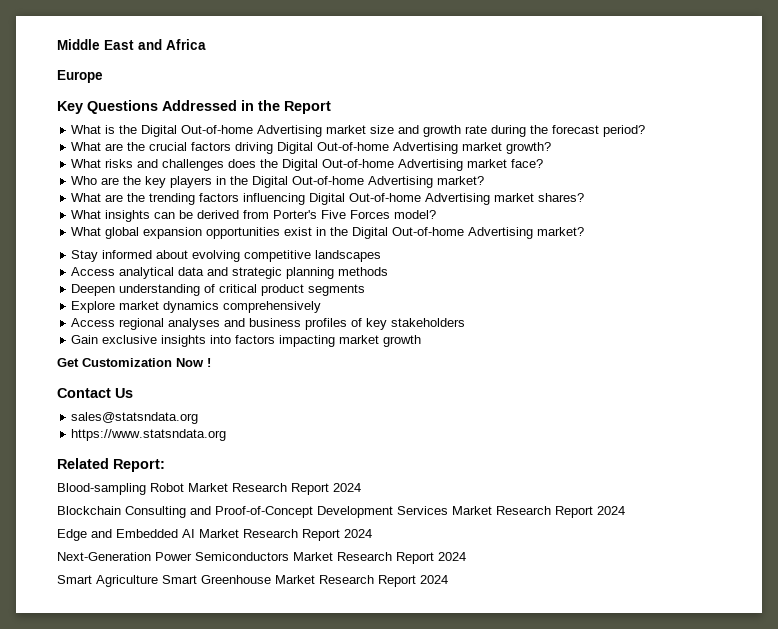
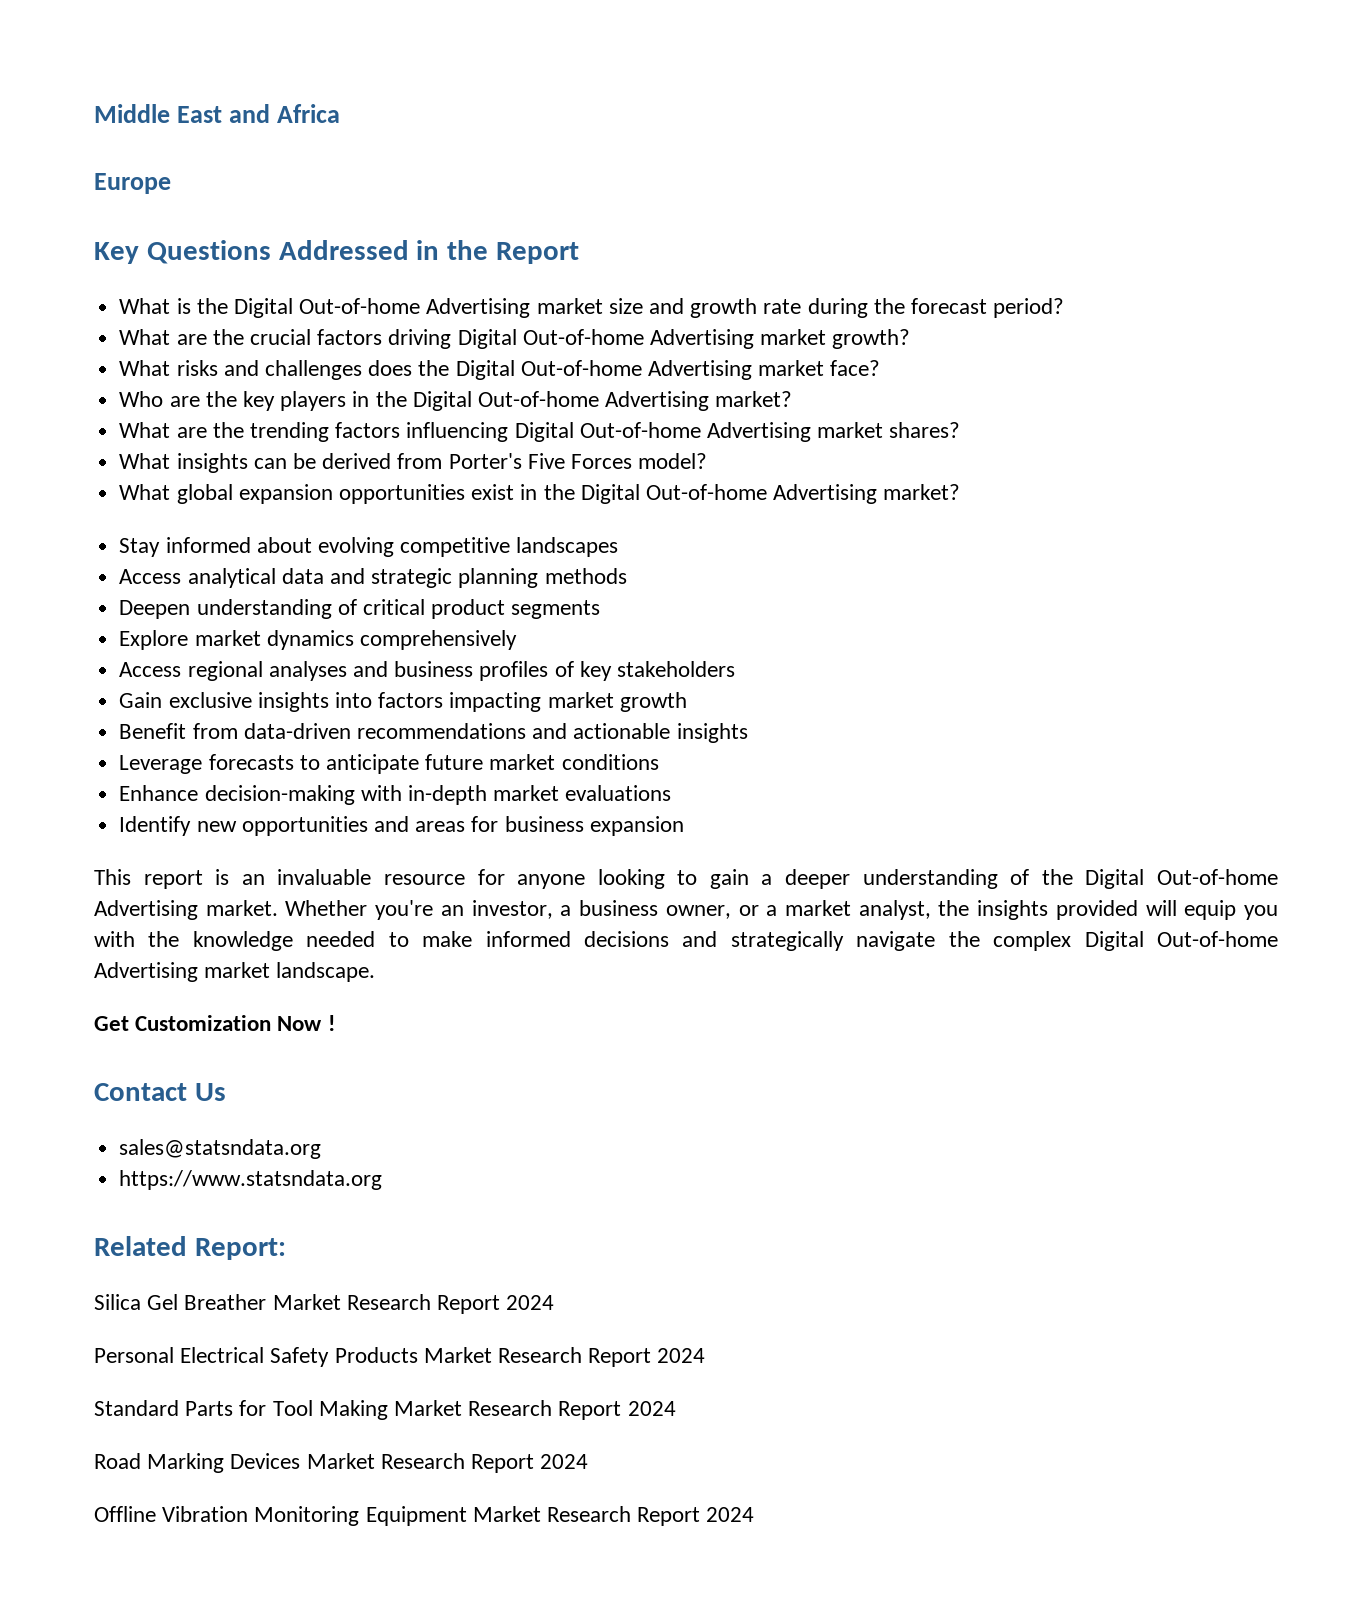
(422, 341) none -> [119,723,748,743] [119,754,659,774] [119,785,672,805] [119,816,684,836] [94,869,1278,889] [94,900,1278,920] [94,931,1278,951] [94,962,376,982] // Benefit from data-driven recommendations and actionable insights // Leverage forecasts to anticipate future market conditions // Enhance decision-making with in-depth market evaluations // Identify new opportunities and areas for business expansion // This report is an invaluable resource for anyone looking to gain a deeper understanding of the Digital Out-of-home Advertising market. Whether you're an investor, a business owner, or a market analyst, the insights provided will equip you with the knowledge needed to make informed decisions and strategically navigate the complex Digital Out-of-home Advertising market landscape.
[57,483,361,495] [57,506,625,518] [57,529,372,541] [57,552,466,564] [57,575,271,587] Blood-sampling Robot Market Research Report 2024 // Blockchain Consulting and Proof-of-Concept Development Services Market Research Report 2024 // Edge and Embedded AI Market Research Report 2024 // Next-Generation Power Semiconductors Market Research Report 2024 // Smart Agriculture Smart Greenhouse -> [94,1294,555,1314] [94,1347,706,1367] [94,1400,676,1420] [94,1453,589,1473] [94,1506,467,1526] Silica Gel Breather Market Research Report 2024 // Personal Electrical Safety Products Market Research Report 2024 // Standard Parts for Tool Making Market Research Report 2024 // Road Marking Devices Market Research Report 2024 // Offline Vibration Monitoring Equipment

